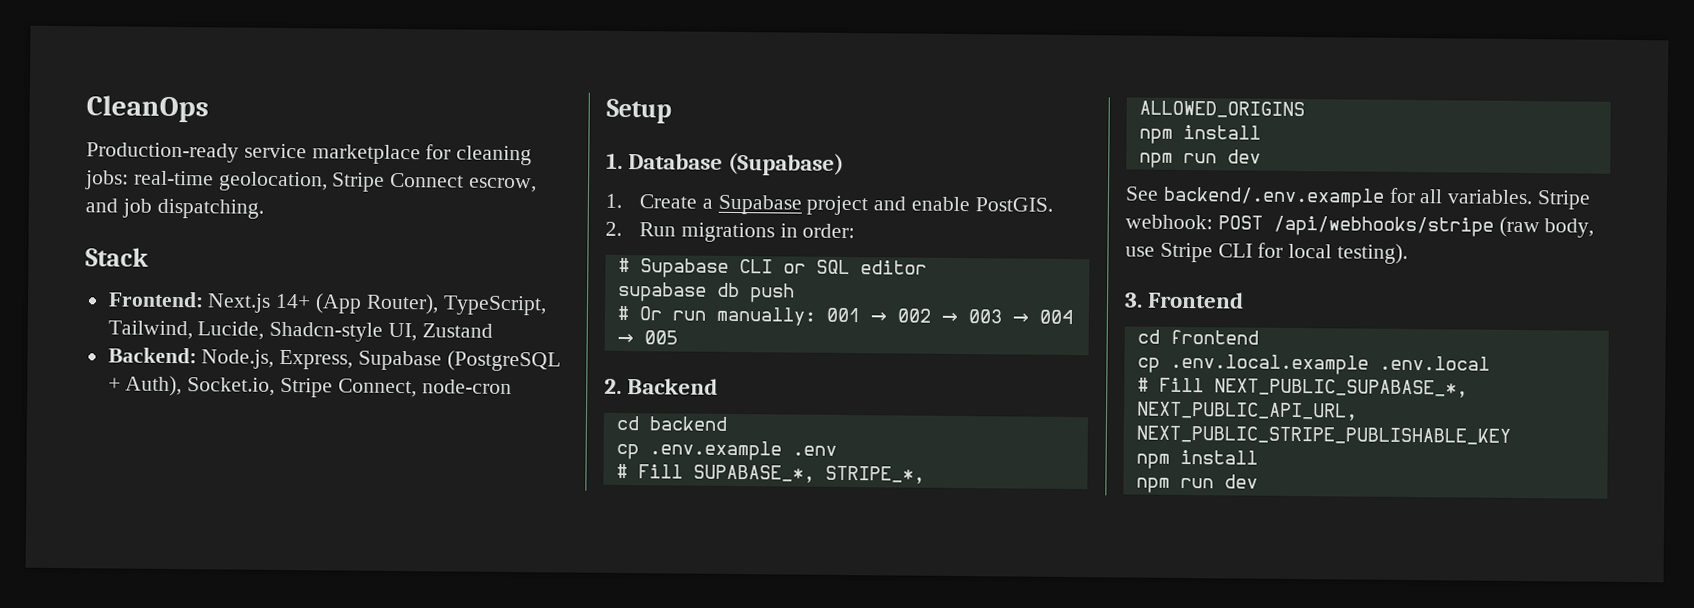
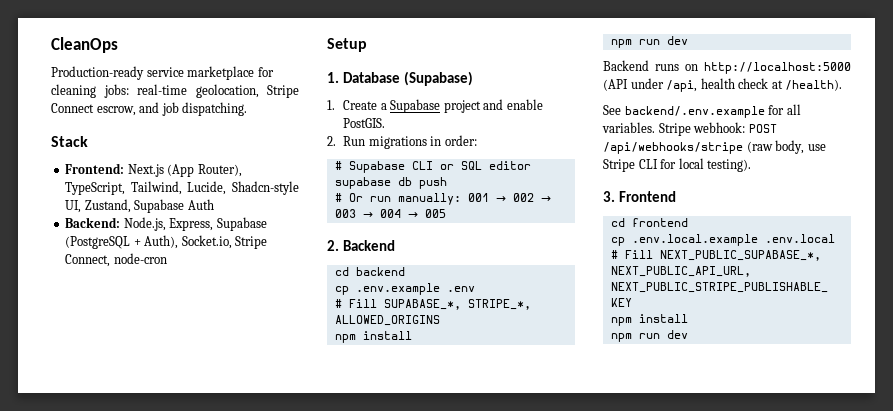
[275,293,312,309] 14+ -> (164, 170) none
[421,323,493,338] Zustand -> [84,199,214,213] Zustand, Supabase Auth
(1261, 156) none -> [603,60,851,74] [603,78,843,92] // Backend runs on http://localhost:5000 (API under /api, health check at /health).

